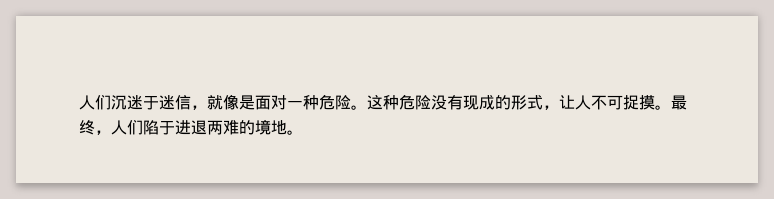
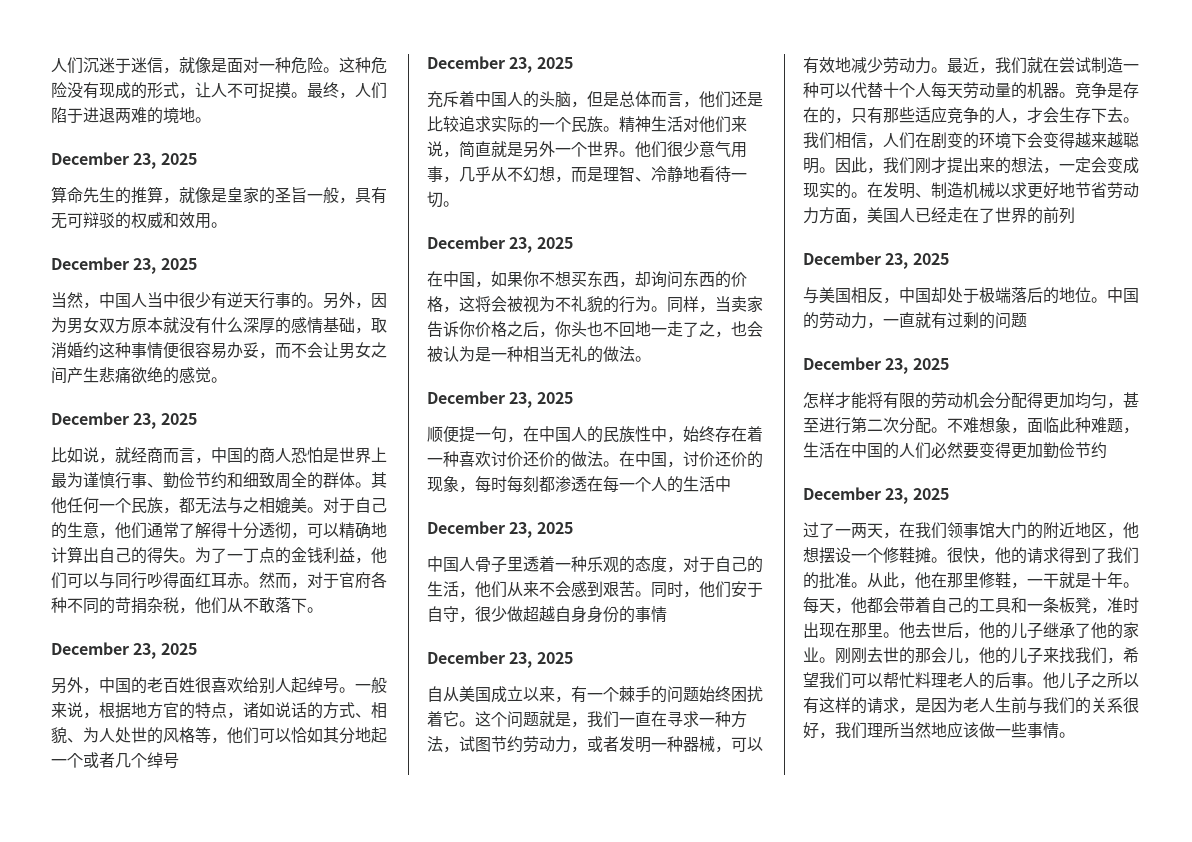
(303, 132) none -> [51,152,197,169] [51,186,387,204] [51,212,227,229] [51,257,197,274] [51,292,387,309] [51,317,387,334] [51,342,387,359] [51,367,227,384] [51,412,197,429] [51,447,387,464] [51,472,387,489] [51,497,387,514] [51,522,387,539] [51,546,387,564] [51,572,387,589] [51,597,323,614] [51,642,197,659] [51,677,387,694] [51,702,387,719] [51,727,387,744] [51,752,179,769] [427,56,573,73] [427,91,763,108] [427,116,747,133] [427,141,747,158] [427,166,747,183] [427,191,459,208] [427,236,573,253] [427,271,747,288] [427,296,763,313] [427,321,763,338] [427,346,651,363] [427,391,573,408] [427,426,763,443] [427,451,763,468] [427,476,731,493] [427,521,573,538] [427,556,763,573] [427,581,763,598] [427,606,667,623] [427,651,573,668] [427,686,763,703] [427,711,747,728] [427,736,763,753] [803,57,1139,74] [803,82,1139,99] [803,106,1139,124] [803,132,1139,149] [803,157,1139,174] [803,182,1139,199] [803,207,1075,224] [803,252,949,269] [803,287,1139,304] [803,312,1027,329] [803,357,949,374] [803,392,1139,409] [803,417,1139,434] [803,442,1107,459] [803,487,949,504] [803,522,1139,539] [803,547,1139,564] [803,572,1139,589] [803,597,1139,614] [803,622,1139,639] [803,647,1139,664] [803,672,1139,689] [803,697,1139,714] [803,721,1075,739] // December 23, 2025 // 算命先生的推算，就像是皇家的圣旨一般，具有无可辩驳的权威和效用。 // December 23, 2025 // 当然，中国人当中很少有逆天行事的。另外，因为男女双方原本就没有什么深厚的感情基础，取消婚约这种事情便很容易办妥，而不会让男女之间产生悲痛欲绝的感觉。 // December 23, 2025 // 比如说，就经商而言，中国的商人恐怕是世界上最为谨慎行事、勤俭节约和细致周全的群体。其他任何一个民族，都无法与之相媲美。对于自己的生意，他们通常了解得十分透彻，可以精确地计算出自己的得失。为了一丁点的金钱利益，他们可以与同行吵得面红耳赤。然而，对于官府各种不同的苛捐杂税，他们从不敢落下。 // December 23, 2025 // 另外，中国的老百姓很喜欢给别人起绰号。一般来说，根据地方官的特点，诸如说话的方式、相貌、为人处世的风格等，他们可以恰如其分地起一个或者几个绰号 // December 23, 2025 // 充斥着中国人的头脑，但是总体而言，他们还是比较追求实际的一个民族。精神生活对他们来说，简直就是另外一个世界。他们很少意气用事，几乎从不幻想，而是理智、冷静地看待一切。 // December 23, 2025 // 在中国，如果你不想买东西，却询问东西的价格，这将会被视为不礼貌的行为。同样，当卖家告诉你价格之后，你头也不回地一走了之，也会被认为是一种相当无礼的做法。 // December 23, 2025 // 顺便提一句，在中国人的民族性中，始终存在着一种喜欢讨价还价的做法。在中国，讨价还价的现象，每时每刻都渗透在每一个人的生活中 // December 23, 2025 // 中国人骨子里透着一种乐观的态度，对于自己的生活，他们从来不会感到艰苦。同时，他们安于自守，很少做超越自身身份的事情 // December 23, 2025 // 自从美国成立以来，有一个棘手的问题始终困扰着它。这个问题就是，我们一直在寻求一种方法，试图节约劳动力，或者发明一种器械，可以有效地减少劳动力。最近，我们就在尝试制造一种可以代替十个人每天劳动量的机器。竞争是存在的，只有那些适应竞争的人，才会生存下去。我们相信，人们在剧变的环境下会变得越来越聪明。因此，我们刚才提出来的想法，一定会变成现实的。在发明、制造机械以求更好地节省劳动力方面，美国人已经走在了世界的前列 // December 23, 2025 // 与美国相反，中国却处于极端落后的地位。中国的劳动力，一直就有过剩的问题 // December 23, 2025 // 怎样才能将有限的劳动机会分配得更加均匀，甚至进行第二次分配。不难想象，面临此种难题，生活在中国的人们必然要变得更加勤俭节约 // December 23, 2025 // 过了一两天，在我们领事馆大门的附近地区，他想摆设一个修鞋摊。很快，他的请求得到了我们的批准。从此，他在那里修鞋，一干就是十年。每天，他都会带着自己的工具和一条板凳，准时出现在那里。他去世后，他的儿子继承了他的家业。刚刚去世的那会儿，他的儿子来找我们，希望我们可以帮忙料理老人的后事。他儿子之所以有这样的请求，是因为老人生前与我们的关系很好，我们理所当然地应该做一些事情。

